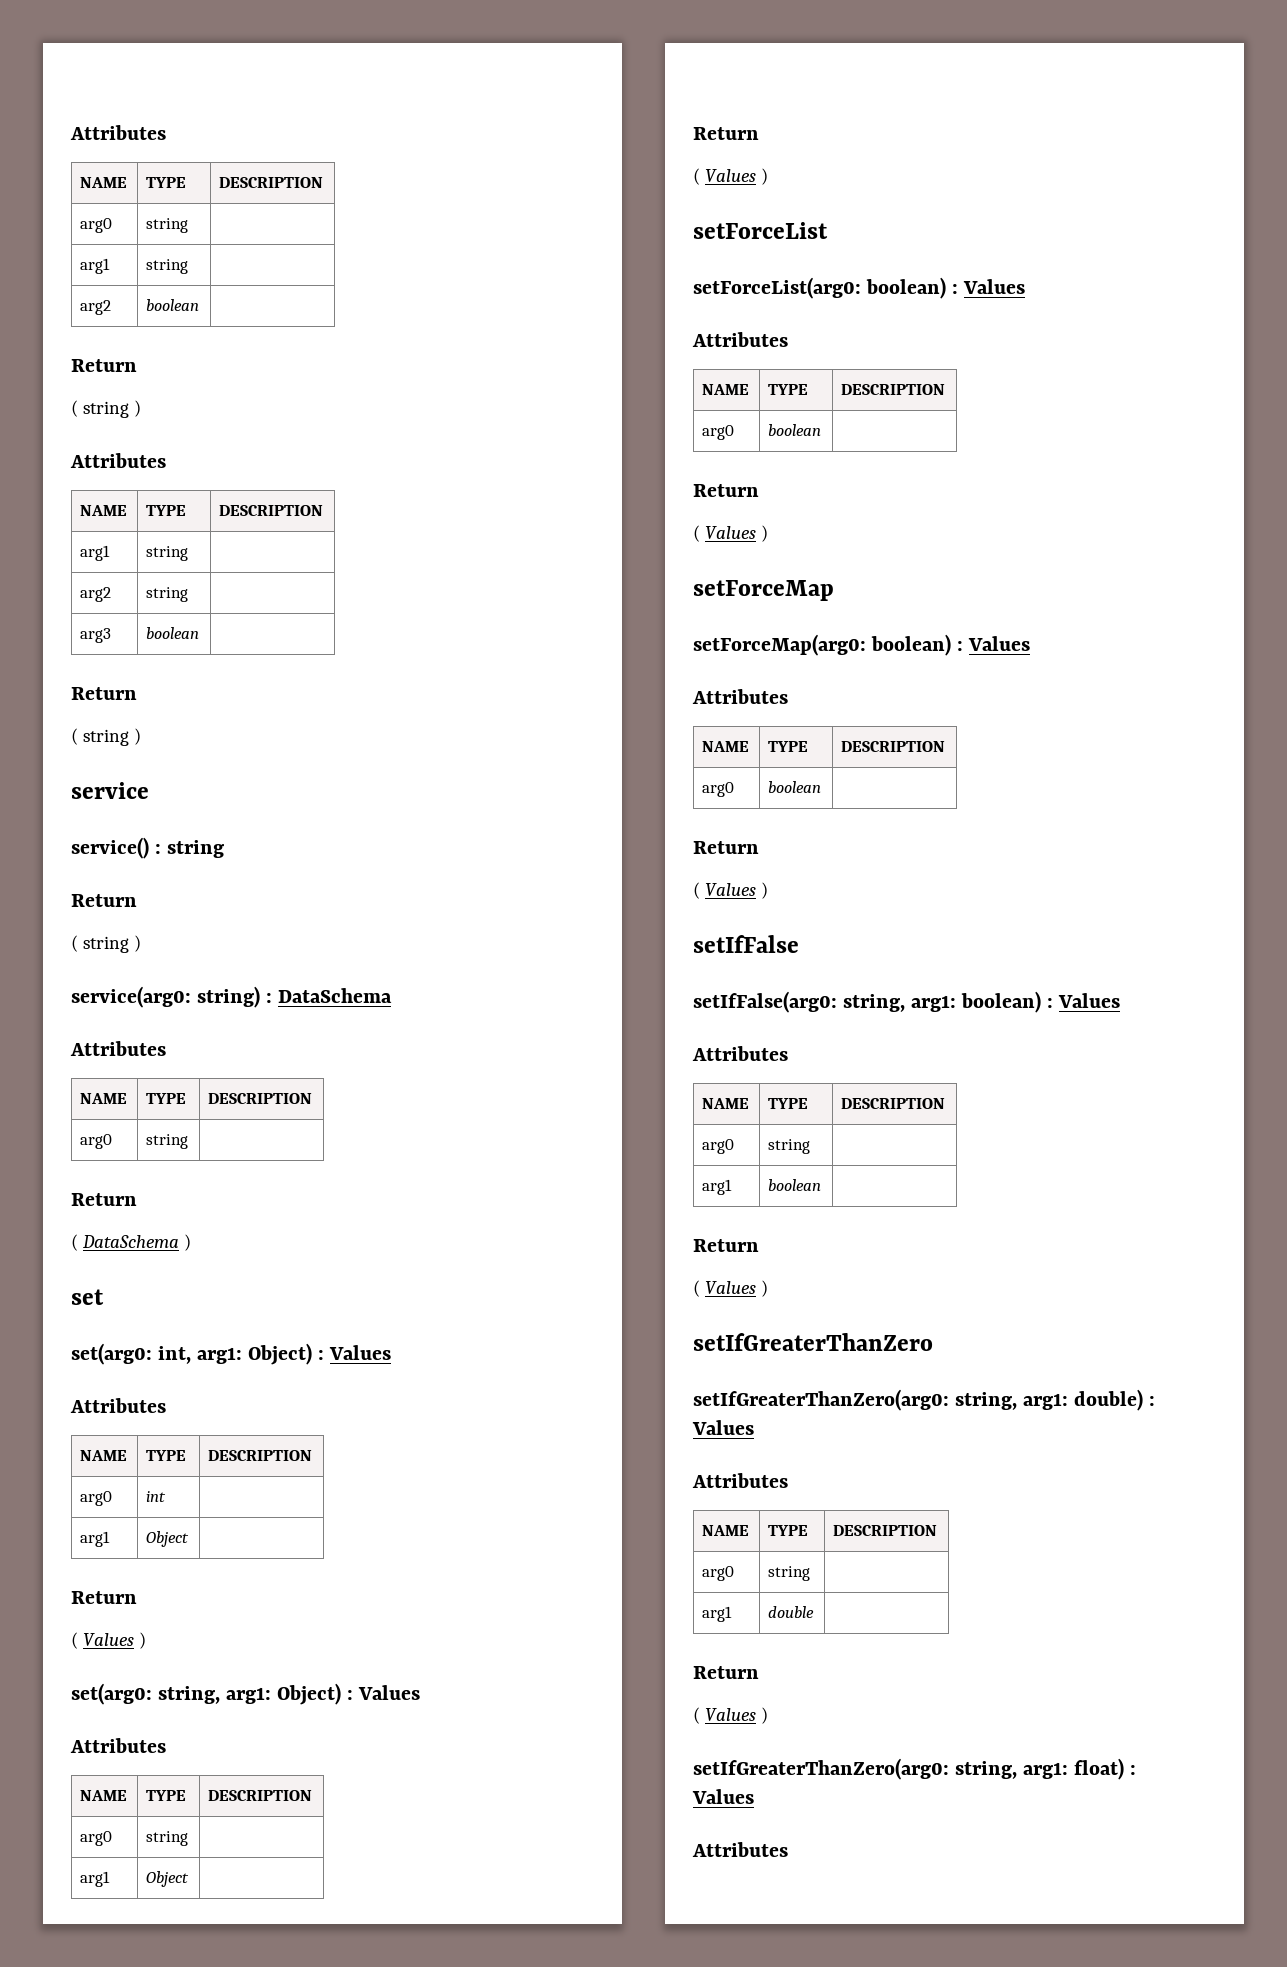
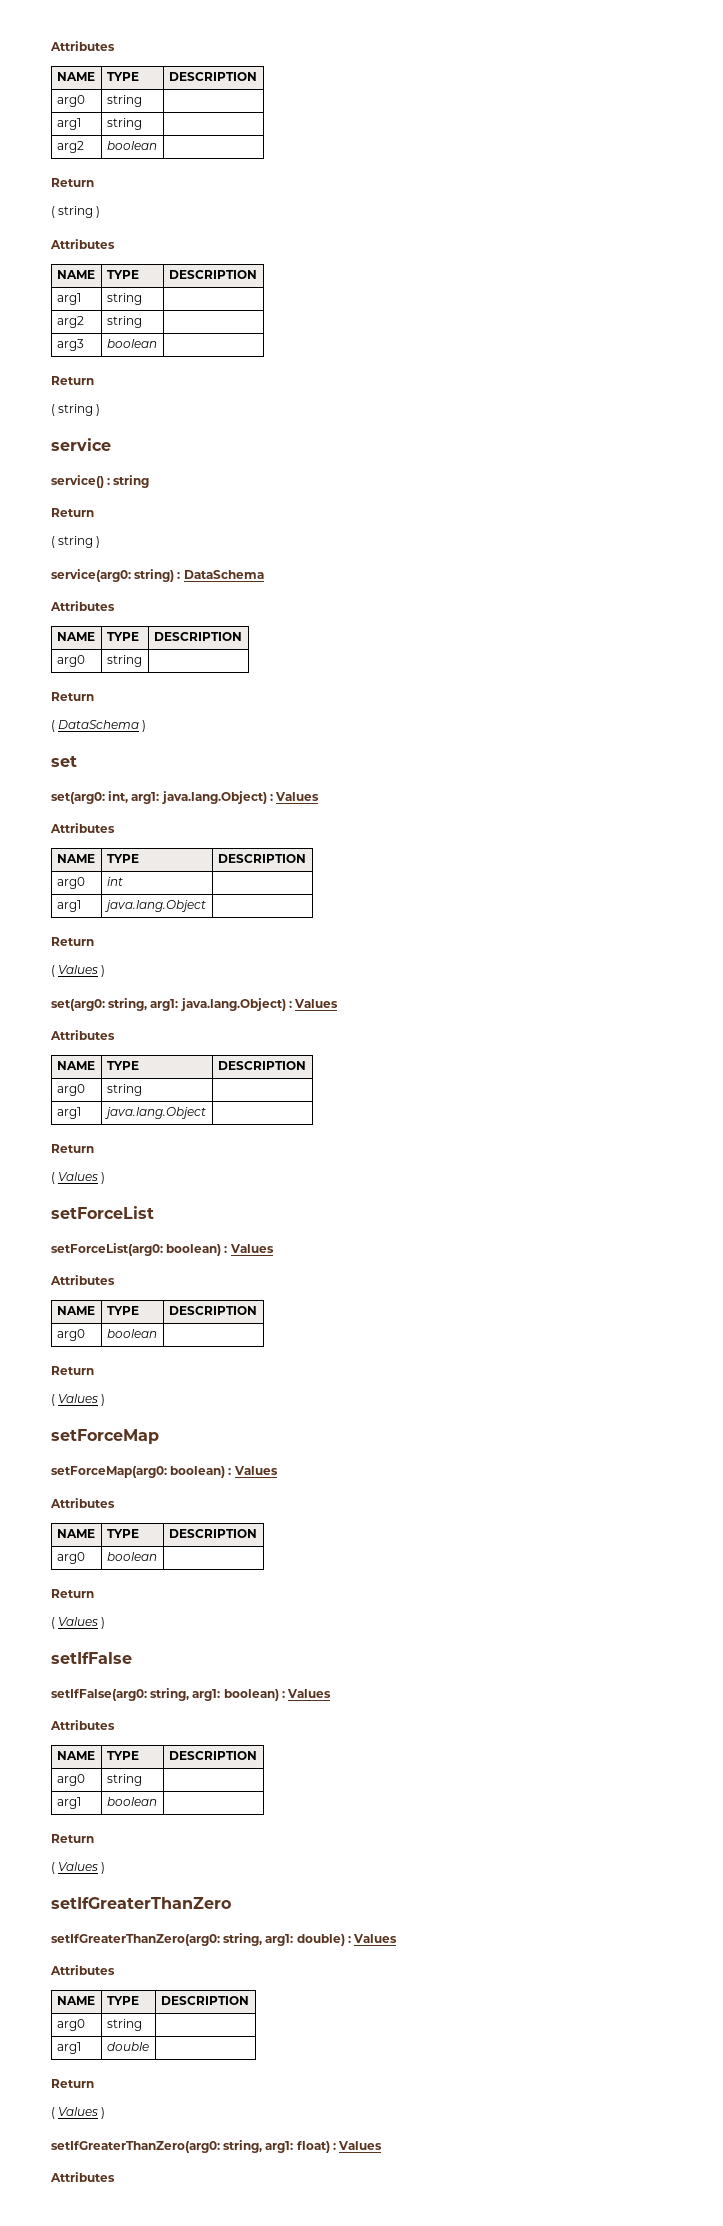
[248,1343,313,1365] Object) -> [160,791,267,804] java.lang.Object)
[146,1531,190,1547] Object -> [103,900,206,912] java.lang.Object
[277,1683,421,1705] [70,1738,166,1753] [80,1790,128,1801] [146,1790,187,1801] [208,1790,313,1801] [80,1831,113,1846] [146,1831,189,1846] [80,1871,111,1887] [146,1871,190,1887] Object) : Values // Attributes // NAME | TYPE | DESCRIPTION // arg0 | string | // arg1 | Object -> [179,998,339,1011] [50,1030,115,1040] [56,1061,95,1070] [106,1061,139,1070] [217,1061,306,1070] [56,1084,85,1096] [106,1084,142,1096] [56,1107,81,1119] [103,1107,206,1119] java.lang.Object) : Values // Attributes // NAME | TYPE | DESCRIPTION // arg0 | string | // arg1 | java.lang.Object

